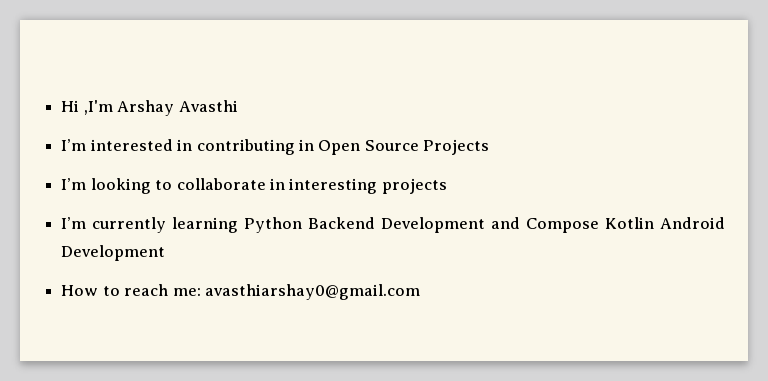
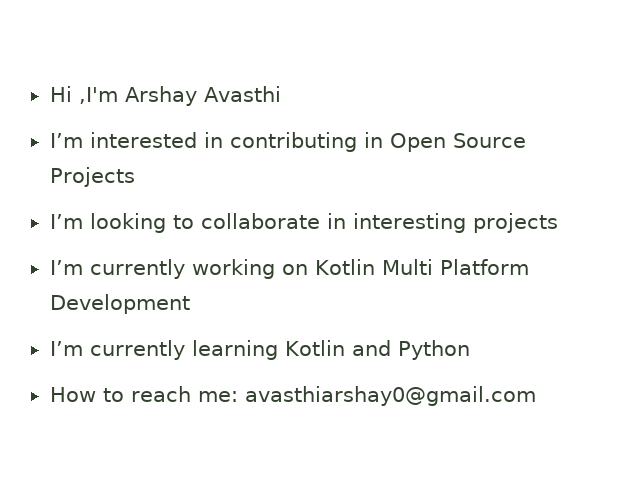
(447, 186) none -> [49,259,529,279] [49,294,190,314] // I’m currently working on Kotlin Multi Platform Development
(239, 225) none -> [284,340,391,356] Kotlin and
[308,217,726,233] [61,245,166,261] Backend Development and Compose Kotlin Android Development -> (470, 350) none

